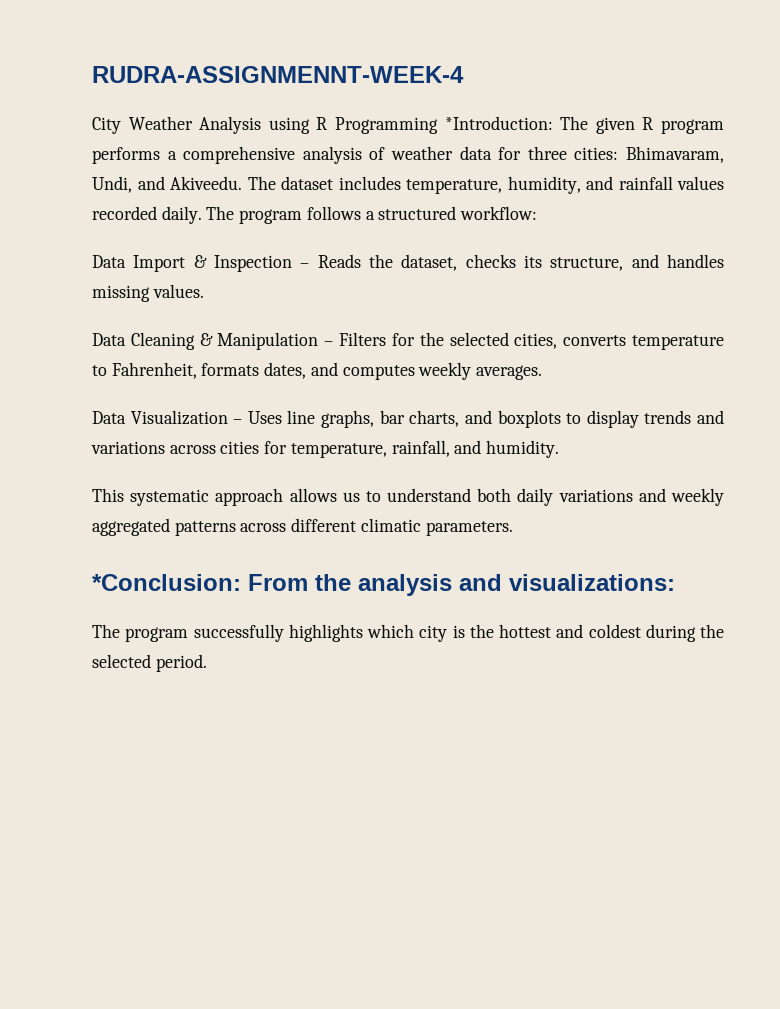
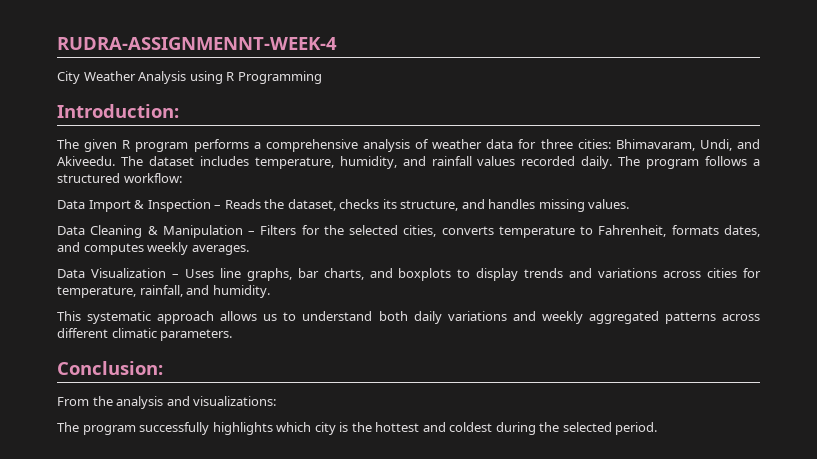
[444,116,553,130] *Introduction: -> [57,104,179,118] // Introduction: //
[92,574,241,591] *Conclusion: -> [57,361,163,375] Conclusion: //

